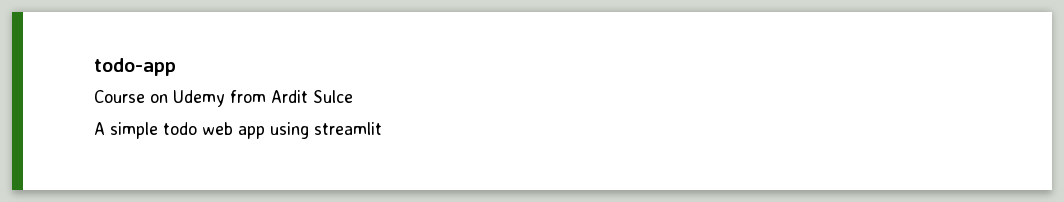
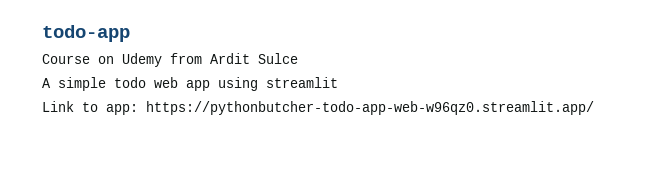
(382, 128) none -> [42,101,594,115] // Link to app: https://pythonbutcher-todo-app-web-w96qz0.streamlit.app/

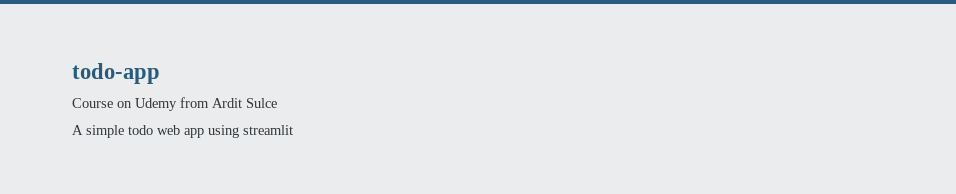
[42,101,594,115] // Link to app: https://pythonbutcher-todo-app-web-w96qz0.streamlit.app/ -> (293, 130) none

